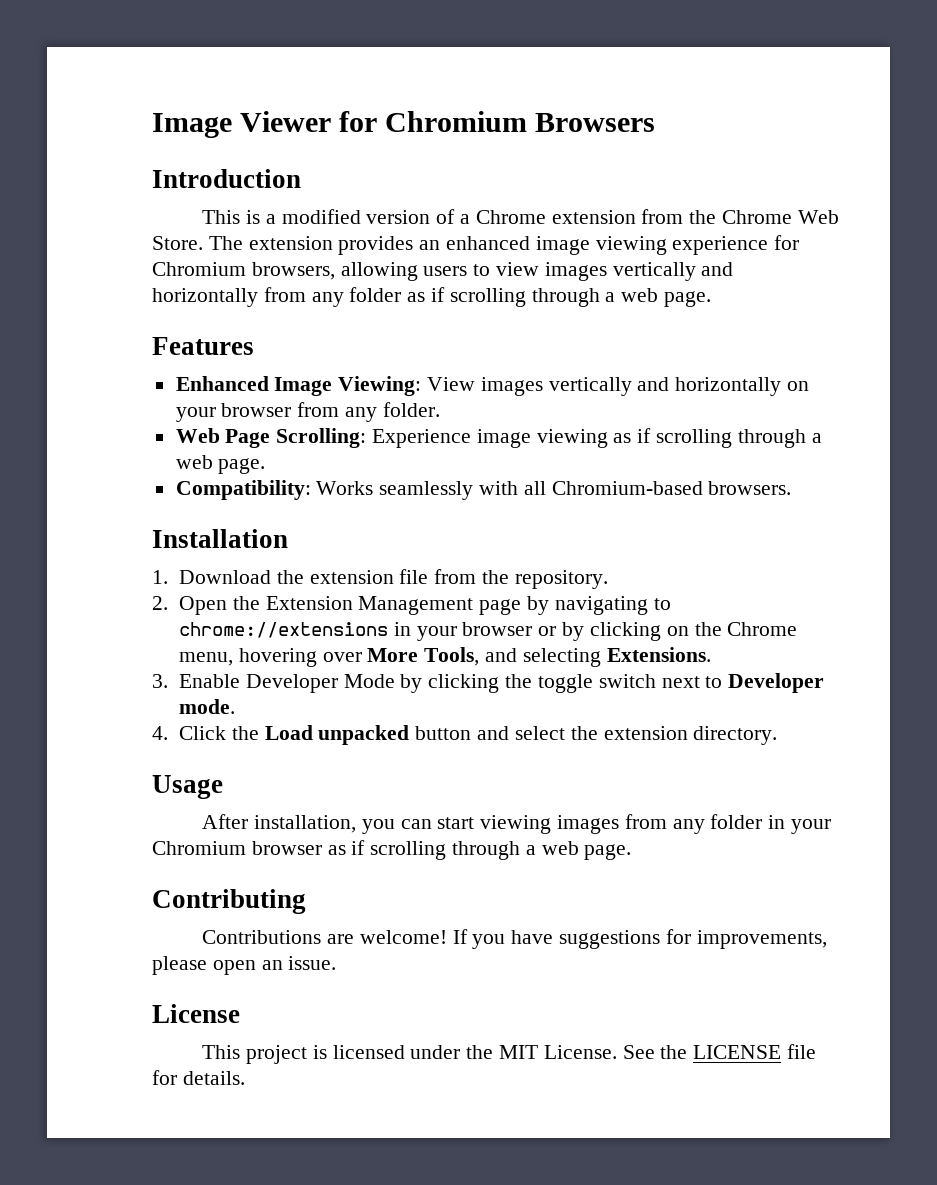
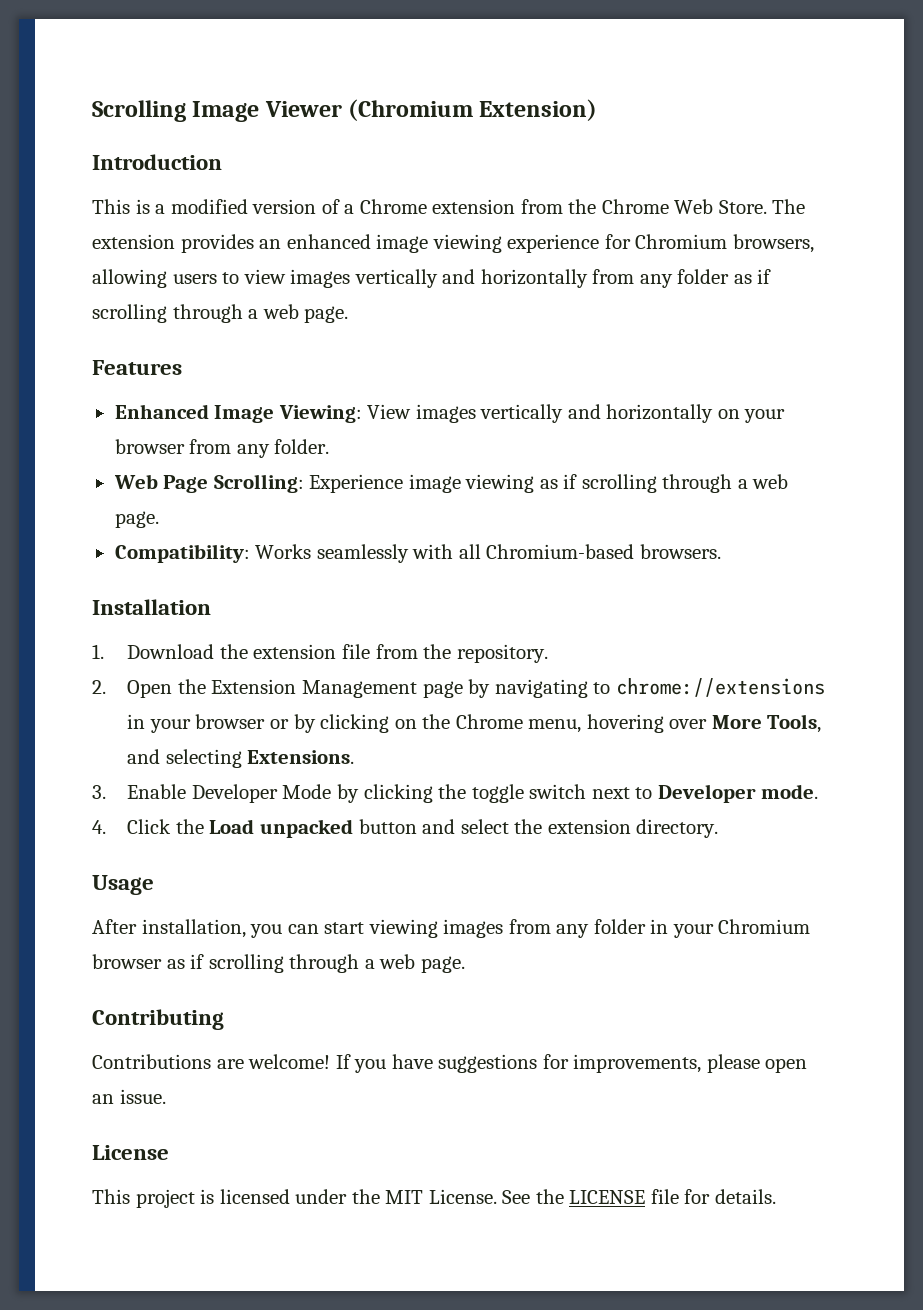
(152, 125) none -> [92,100,186,122] Scrolling
[339,111,656,132] for Chromium Browsers -> [348,99,598,121] (Chromium Extension)

